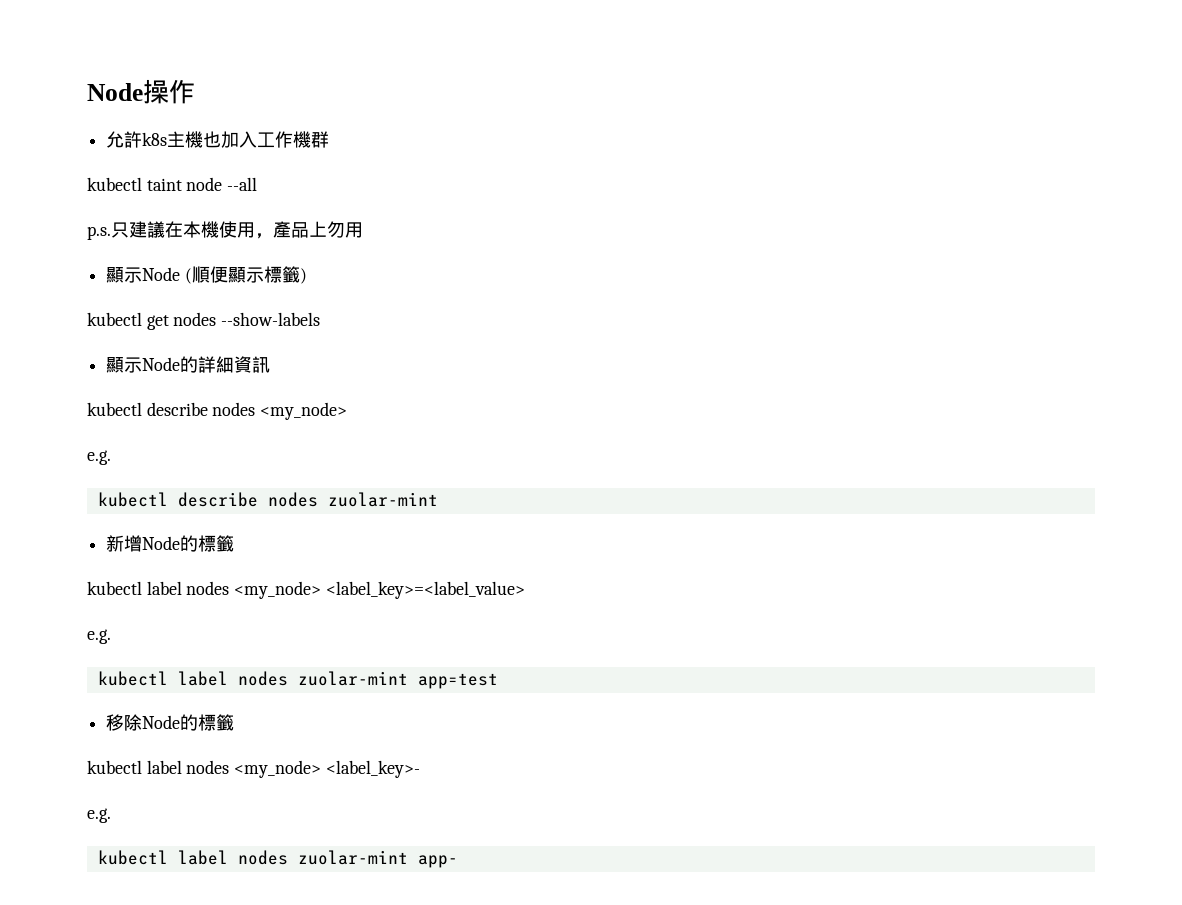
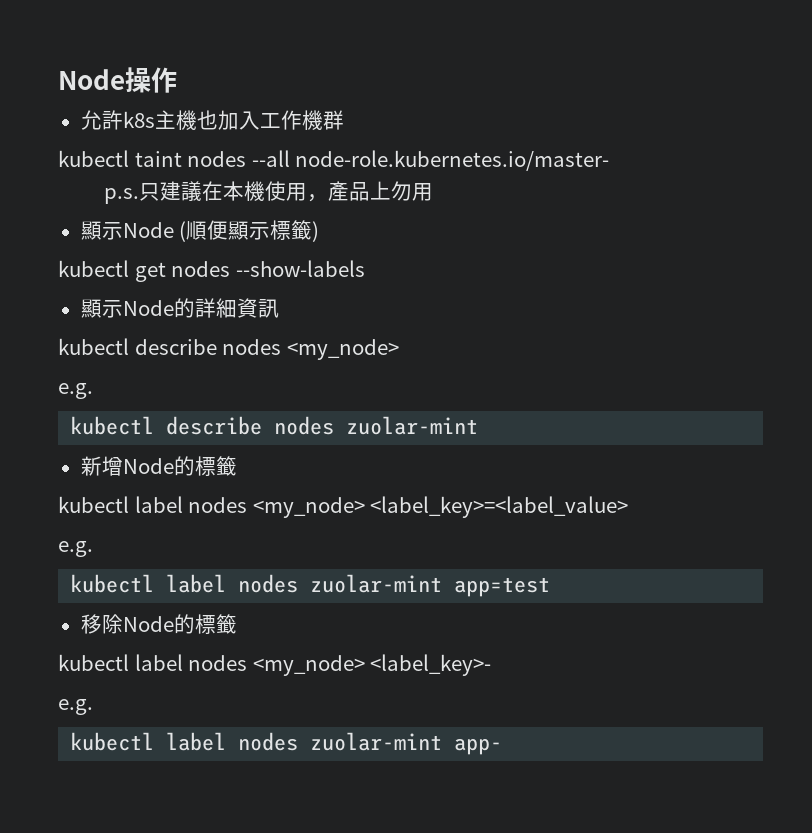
[186,177,223,191] node -> [187,151,247,167] nodes
(258, 184) none -> [295,150,610,171] node-role.kubernetes.io/master-

